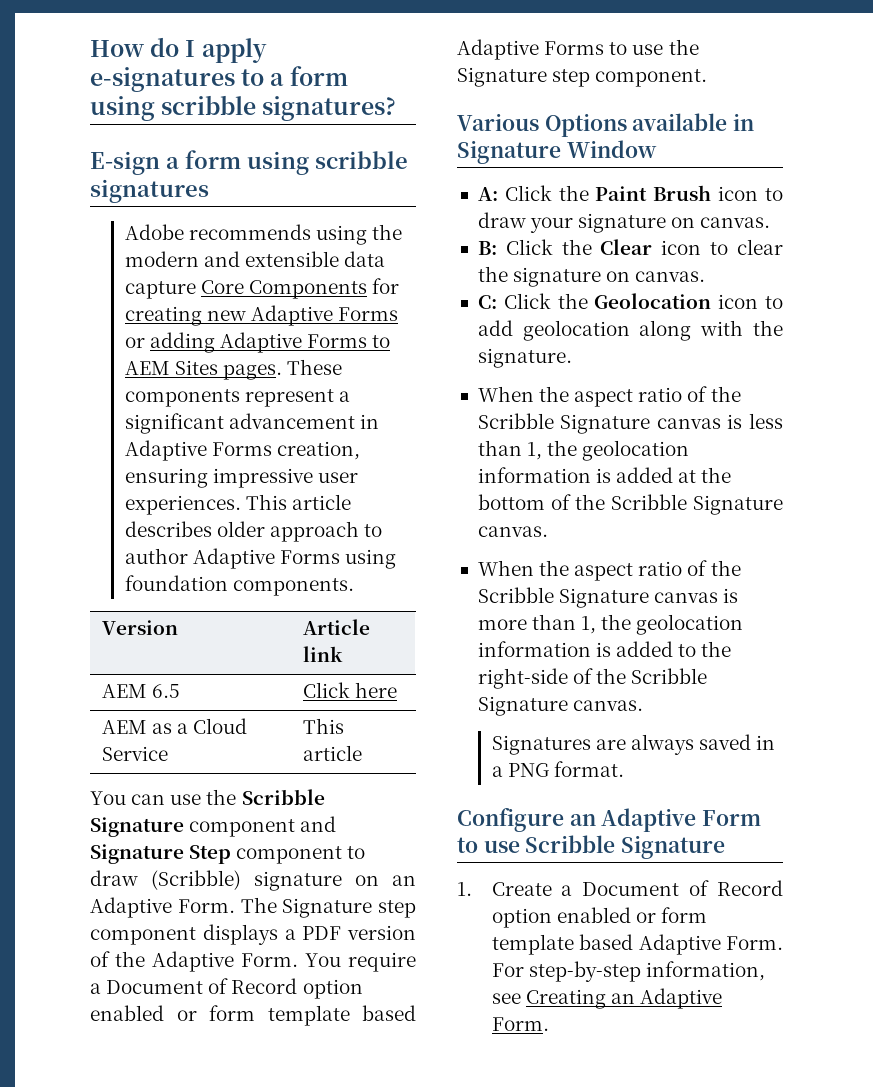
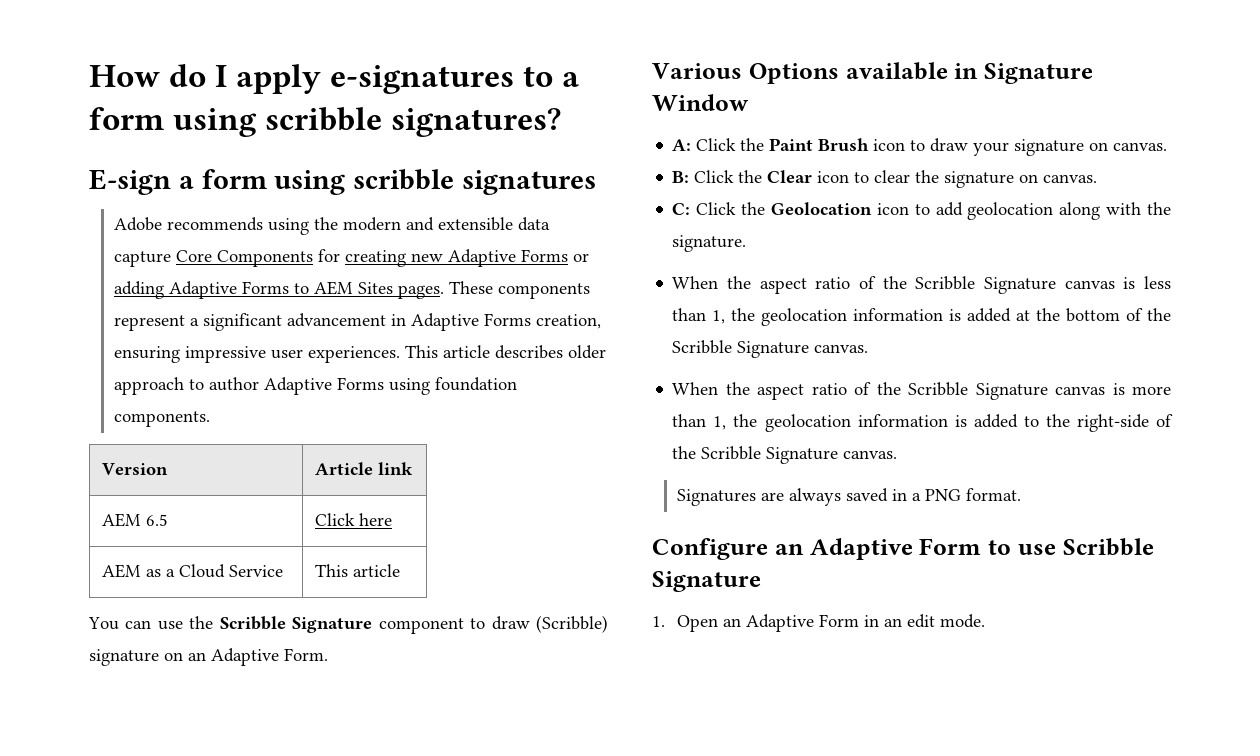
[300,816,337,832] [90,844,343,864] and Signature Step component -> (464, 626) none
[240,897,416,918] [90,924,416,945] [90,951,416,972] [90,978,363,999] [90,1005,416,1026] [457,39,699,60] [457,67,708,87] The Signature step component displays a PDF version of the Adaptive Form. You require a Document of Record option enabled or form template based Adaptive Forms to use the Signature step component. -> (328, 654) none
[491,880,783,896] [491,907,707,928] [491,934,783,955] [491,961,765,982] [491,988,722,1009] [491,1017,549,1031] Create a Document of Record option enabled or form template based Adaptive Form. For step-by-step information, see Creating an Adaptive Form. -> [677,614,986,632] Open an Adaptive Form in an edit mode.

